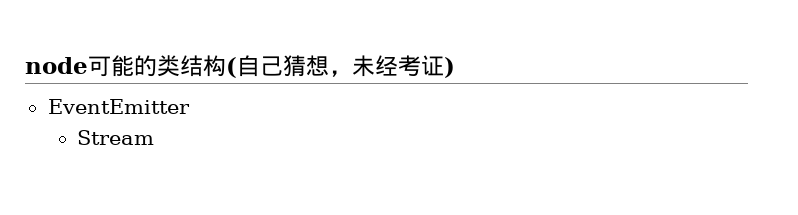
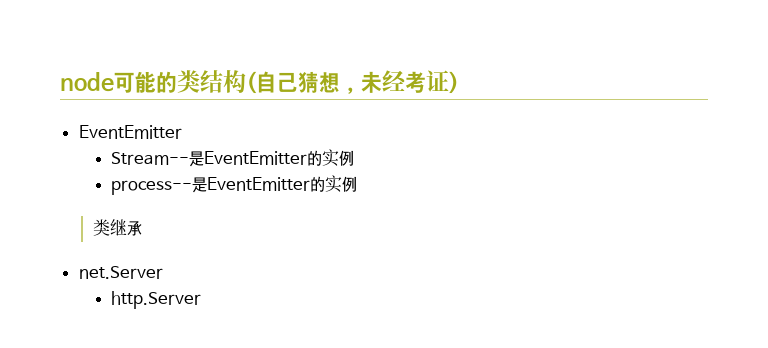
[77,130,155,145] Stream -> [111,149,355,167] [111,175,358,195] [92,219,142,236] [78,266,163,279] [111,291,202,309] Stream--是EventEmitter的实例 // process--是EventEmitter的实例 // 类继承 // net.Server // http.Server

